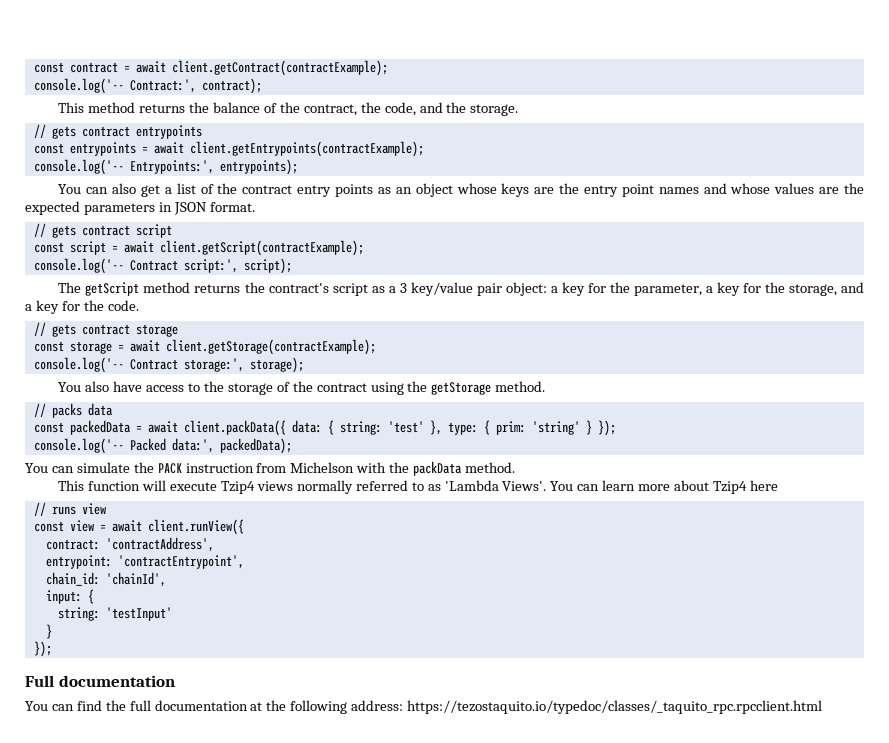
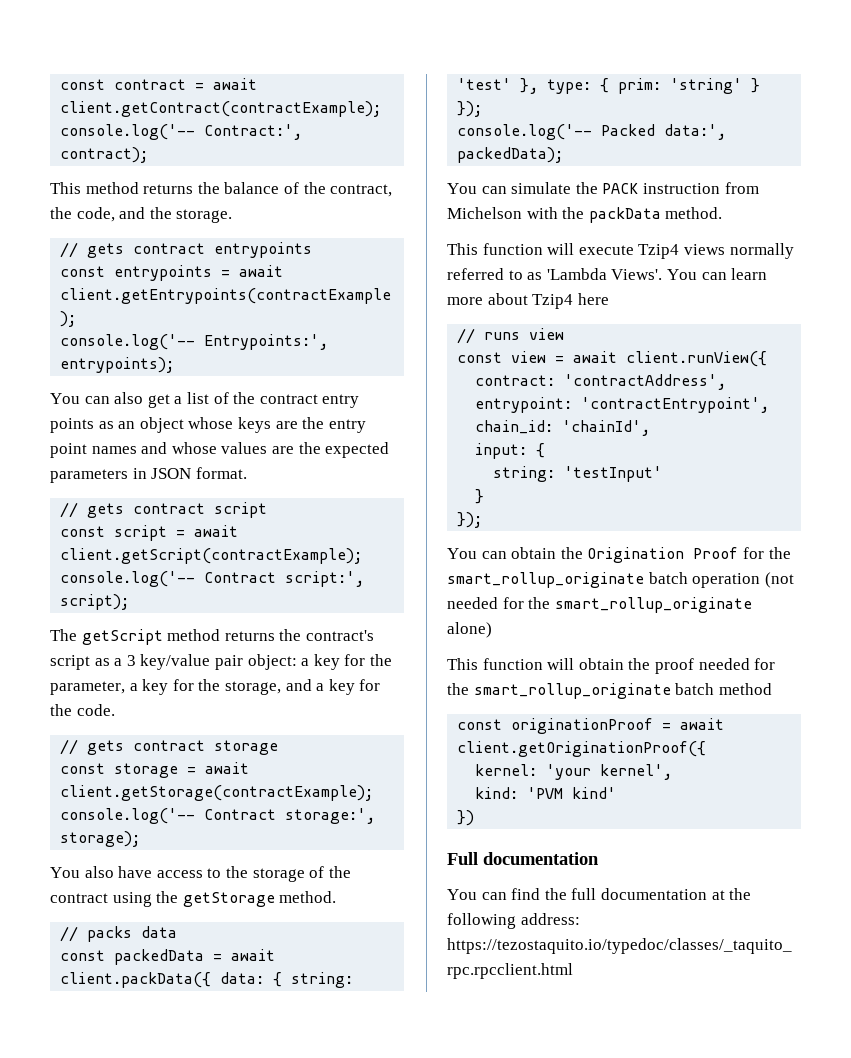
(52, 649) none -> [447,547,791,563] [447,572,794,588] [447,597,752,613] [447,622,492,638] [447,658,776,674] [447,683,772,699] [457,718,725,734] [457,741,707,757] [475,764,673,780] [475,787,617,799] [457,810,475,826] // You can obtain the Origination Proof for the smart_rollup_originate batch operation (not needed for the smart_rollup_originate alone) // This function will obtain the proof needed for the smart_rollup_originate batch method // const originationProof = await client.getOriginationProof({ // kernel: 'your kernel', // kind: 'PVM kind' // })

